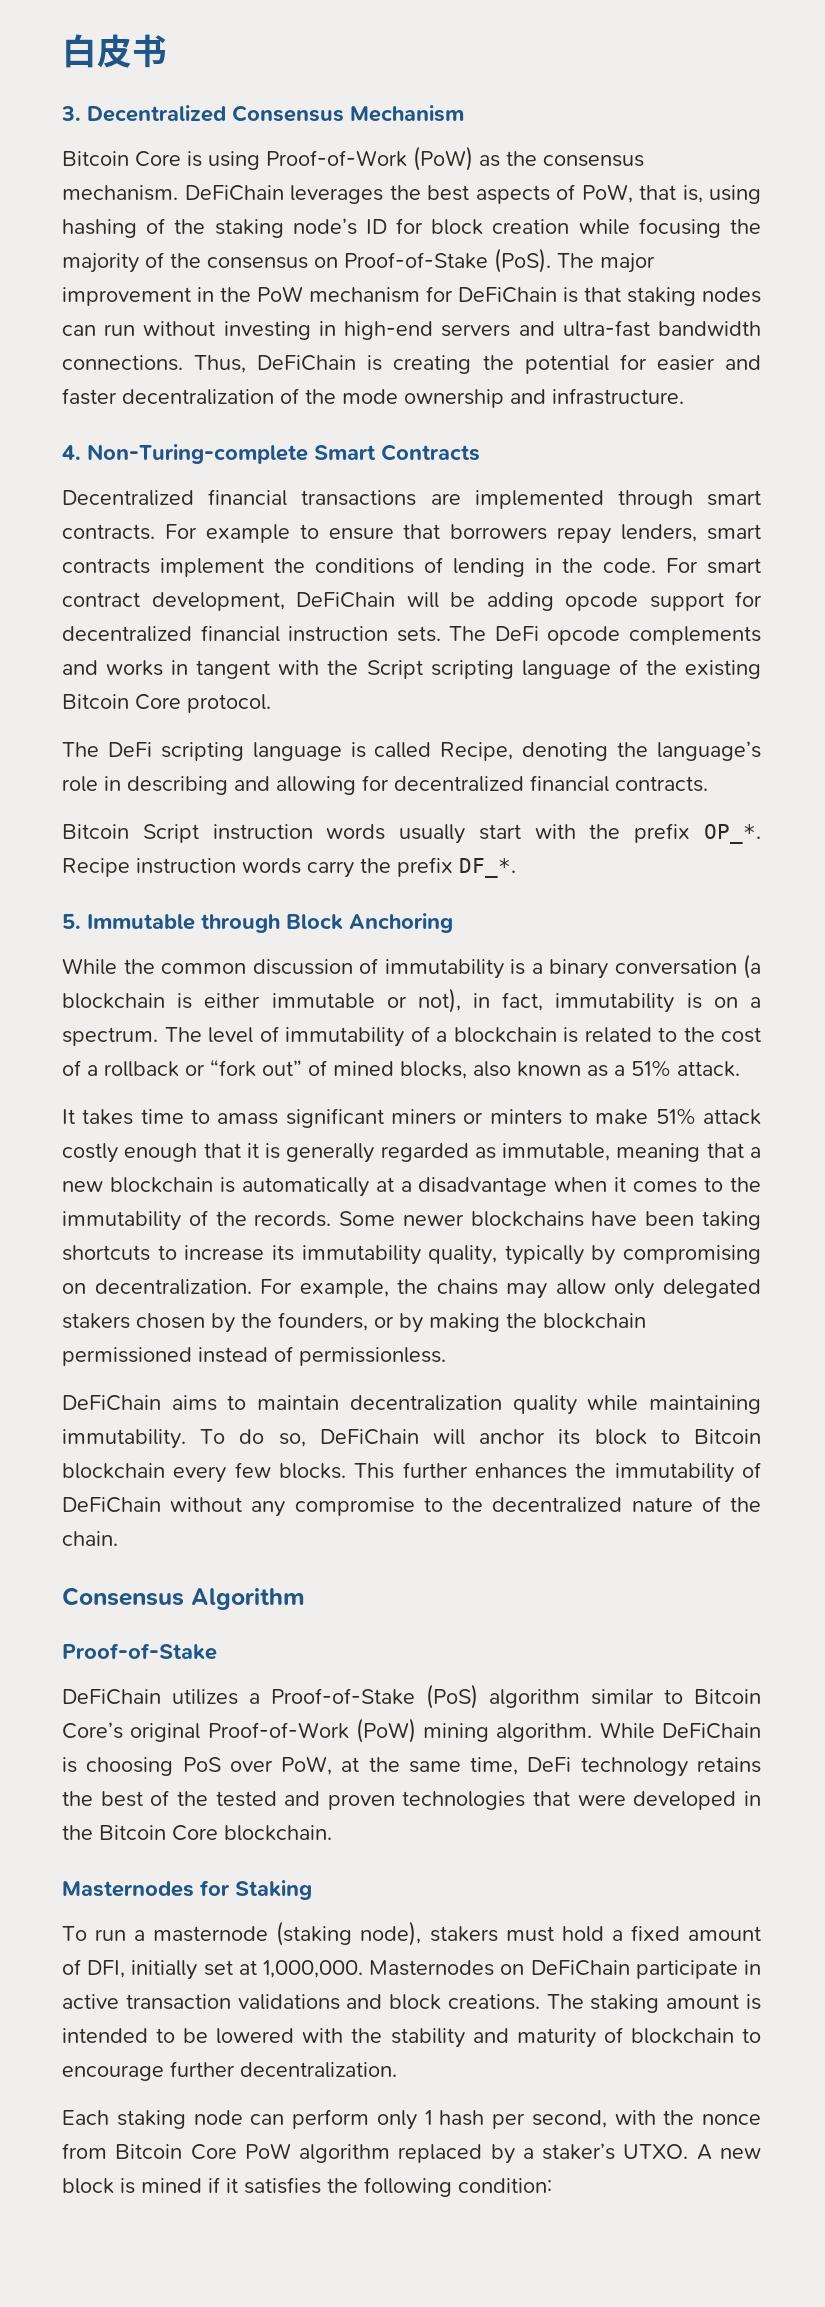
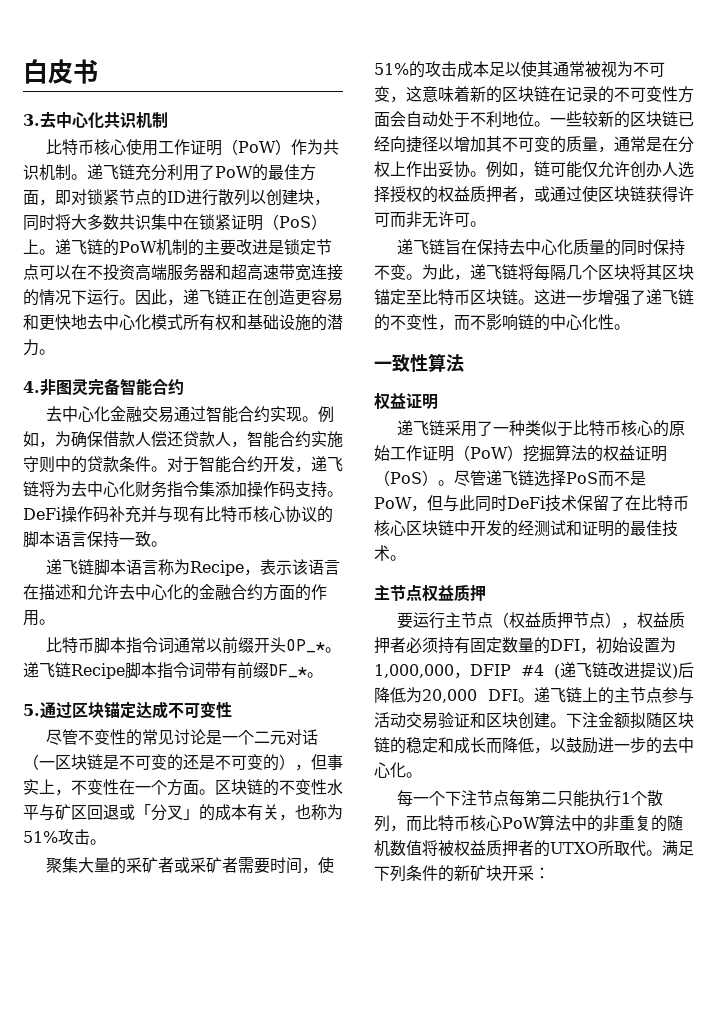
[87,105,464,122] [62,146,644,171] [62,184,761,204] [62,218,761,238] [62,248,655,273] [62,286,761,306] [62,320,761,340] [62,354,761,374] [62,388,684,408] [62,444,480,464] [62,489,761,509] [62,524,762,544] [62,557,761,577] [62,591,762,611] [62,625,761,645] [62,659,761,679] [62,694,271,713] [62,741,762,761] [62,775,708,795] [62,823,762,844] [62,857,516,878] [62,913,453,933] [62,954,761,979] [62,988,761,1013] [62,1026,761,1047] [62,1059,740,1079] [62,1108,762,1128] [62,1143,761,1163] [62,1177,761,1197] [62,1210,762,1231] [62,1245,761,1265] [62,1279,761,1299] [62,1312,646,1333] [62,1346,446,1366] [62,1395,761,1415] [62,1429,761,1449] [62,1462,761,1483] [62,1496,761,1517] [62,1531,118,1546] [62,1587,305,1610] [62,1643,217,1660] [62,1684,761,1709] [62,1718,761,1743] [62,1756,761,1777] [62,1790,761,1810] [62,1825,332,1841] [62,1880,312,1900] [62,1921,761,1946] [62,1959,761,1980] [62,1994,762,2013] [62,2027,761,2048] [62,2061,397,2081] [62,2109,761,2130] [62,2143,761,2164] [62,2177,552,2197] Decentralized Consensus Mechanism // Bitcoin Core is using Proof-of-Work (PoW) as the consensus mechanism. DeFiChain leverages the best aspects of PoW, that is, using hashing of the staking node’s ID for block creation while focusing the majority of the consensus on Proof-of-Stake (PoS). The major improvement in the PoW mechanism for DeFiChain is that staking nodes can run without investing in high-end servers and ultra-fast bandwidth connections. Thus, DeFiChain is creating the potential for easier and faster decentralization of the mode ownership and infrastructure. // 4. Non-Turing-complete Smart Contracts // Decentralized financial transactions are implemented through smart contracts. For example to ensure that borrowers repay lenders, smart contracts implement the conditions of lending in the code. For smart contract development, DeFiChain will be adding opcode support for decentralized financial instruction sets. The DeFi opcode complements and works in tangent with the Script scripting language of the existing Bitcoin Core protocol. // The DeFi scripting language is called Recipe, denoting the language’s role in describing and allowing for decentralized financial contracts. // Bitcoin Script instruction words usually start with the prefix OP_*. Recipe instruction words carry the prefix DF_*. // 5. Immutable through Block Anchoring // While the common discussion of immutability is a binary conversation (a blockchain is either immutable or not), in fact, immutability is on a spectrum. The level of immutability of a blockchain is related to the cost of a rollback or “fork out” of mined blocks, also known as a 51% attack. // It takes time to amass significant miners or minters to make 51% attack costly enough that it is generally regarded as immutable, meaning that a new blockchain is automatically at a disadvantage when it comes to the immutability of the records. Some newer blockchains have been taking shortcuts to increase its immutability quality, typically by compromising on decentralization. For example, the chains may allow only delegated stakers chosen by the founders, or by making the blockchain permissioned instead of permissionless. // DeFiChain aims to maintain decentralization quality while maintaining immutability. To do so, DeFiChain will anchor its block to Bitcoin blockchain every few blocks. This further enhances the immutability of DeFiChain without any compromise to the decentralized nature of the chain. // Consensus Algorithm // Proof-of-Stake // DeFiChain utilizes a Proof-of-Stake (PoS) algorithm similar to Bitcoin Core’s original Proof-of-Work (PoW) mining algorithm. While DeFiChain is choosing PoS over PoW, at the same time, DeFi technology retains the best of the tested and proven technologies that were developed in the Bitcoin Core blockchain. // Masternodes for Staking // To run a masternode (staking node), stakers must hold a fixed amount of DFI, initially set at 1,000,000. Masternodes on DeFiChain participate in active transaction validations and block creations. The staking amount is intended to be lowered with the stability and maturity of blockchain to encourage further decentralization. // Each staking node can perform only 1 hash per second, with the nonce from Bitcoin Core PoW algorithm replaced by a staker’s UTXO. A new block is mined if it satisfies the following condition: -> [40,111,168,129] [45,139,339,156] [23,164,316,181] [23,189,330,206] [23,214,327,231] [23,239,332,256] [23,264,343,281] [23,289,343,306] [23,314,343,331] [23,339,55,356] [23,378,184,396] [45,406,334,423] [23,431,343,448] [23,456,343,473] [23,481,343,498] [23,506,333,523] [23,531,167,548] [45,559,340,576] [23,584,327,601] [23,610,55,626] [45,637,341,654] [23,662,323,679] [23,701,232,719] [45,729,318,746] [23,754,343,771] [23,779,343,796] [23,804,343,821] [23,829,106,845] [45,857,334,874] [374,61,665,78] [374,86,694,103] [374,111,694,128] [374,136,694,153] [374,161,694,178] [374,186,694,203] [374,211,486,228] [396,239,685,256] [374,264,694,281] [374,289,694,306] [374,314,630,331] [374,353,464,372] [374,392,438,410] [396,420,685,437] [374,444,667,462] [374,470,646,487] [374,495,689,512] [374,520,678,537] [374,545,406,561] [374,584,486,602] [396,612,685,629] [374,637,676,654] [374,662,694,679] [374,687,694,704] [374,712,694,729] [374,737,694,754] [374,762,422,778] [396,790,663,807] [374,814,683,832] [374,840,694,857] [374,865,550,882] 去中心化共识机制 // 比特币核心使用工作证明（PoW）作为共识机制。递飞链充分利用了PoW的最佳方面，即对锁紧节点的ID进行散列以创建块，同时将大多数共识集中在锁紧证明（PoS）上。递飞链的PoW机制的主要改进是锁定节点可以在不投资高端服务器和超高速带宽连接的情况下运行。因此，递飞链正在创造更容易和更快地去中心化模式所有权和基础设施的潜力。 // 4.非图灵完备智能合约 // 去中心化金融交易通过智能合约实现。例如，为确保借款人偿还贷款人，智能合约实施守则中的贷款条件。对于智能合约开发，递飞链将为去中心化财务指令集添加操作码支持。DeFi操作码补充并与现有比特币核心协议的脚本语言保持一致。 // 递飞链脚本语言称为Recipe，表示该语言在描述和允许去中心化的金融合约方面的作用。 // 比特币脚本指令词通常以前缀开头OP_*。递飞链Recipe脚本指令词带有前缀DF_*。 // 5.通过区块锚定达成不可变性 // 尽管不变性的常见讨论是一个二元对话（一区块链是不可变的还是不可变的），但事实上，不变性在一个方面。区块链的不变性水平与矿区回退或「分叉」的成本有关，也称为51%攻击。 // 聚集大量的采矿者或采矿者需要时间，使51%的攻击成本足以使其通常被视为不可变，这意味着新的区块链在记录的不可变性方面会自动处于不利地位。一些较新的区块链已经向捷径以增加其不可变的质量，通常是在分权上作出妥协。例如，链可能仅允许创办人选择授权的权益质押者，或通过使区块链获得许可而非无许可。 // 递飞链旨在保持去中心化质量的同时保持不变。为此，递飞链将每隔几个区块将其区块锚定至比特币区块链。这进一步增强了递飞链的不变性，而不影响链的中心化性。 // 一致性算法 // 权益证明 // 递飞链采用了一种类似于比特币核心的原始工作证明（PoW）挖掘算法的权益证明（PoS）。尽管递飞链选择PoS而不是PoW，但与此同时DeFi技术保留了在比特币核心区块链中开发的经测试和证明的最佳技术。 // 主节点权益质押 // 要运行主节点（权益质押节点），权益质押者必须持有固定数量的DFI，初始设置为1,000,000，DFIP #4 (递飞链改进提议)后降低为20,000 DFI。递飞链上的主节点参与活动交易验证和区块创建。下注金额拟随区块链的稳定和成长而降低，以鼓励进一步的去中心化。 // 每一个下注节点每第二只能执行1个散列，而比特币核心PoW算法中的非重复的随机数值将被权益质押者的UTXO所取代。满足下列条件的新矿块开采：

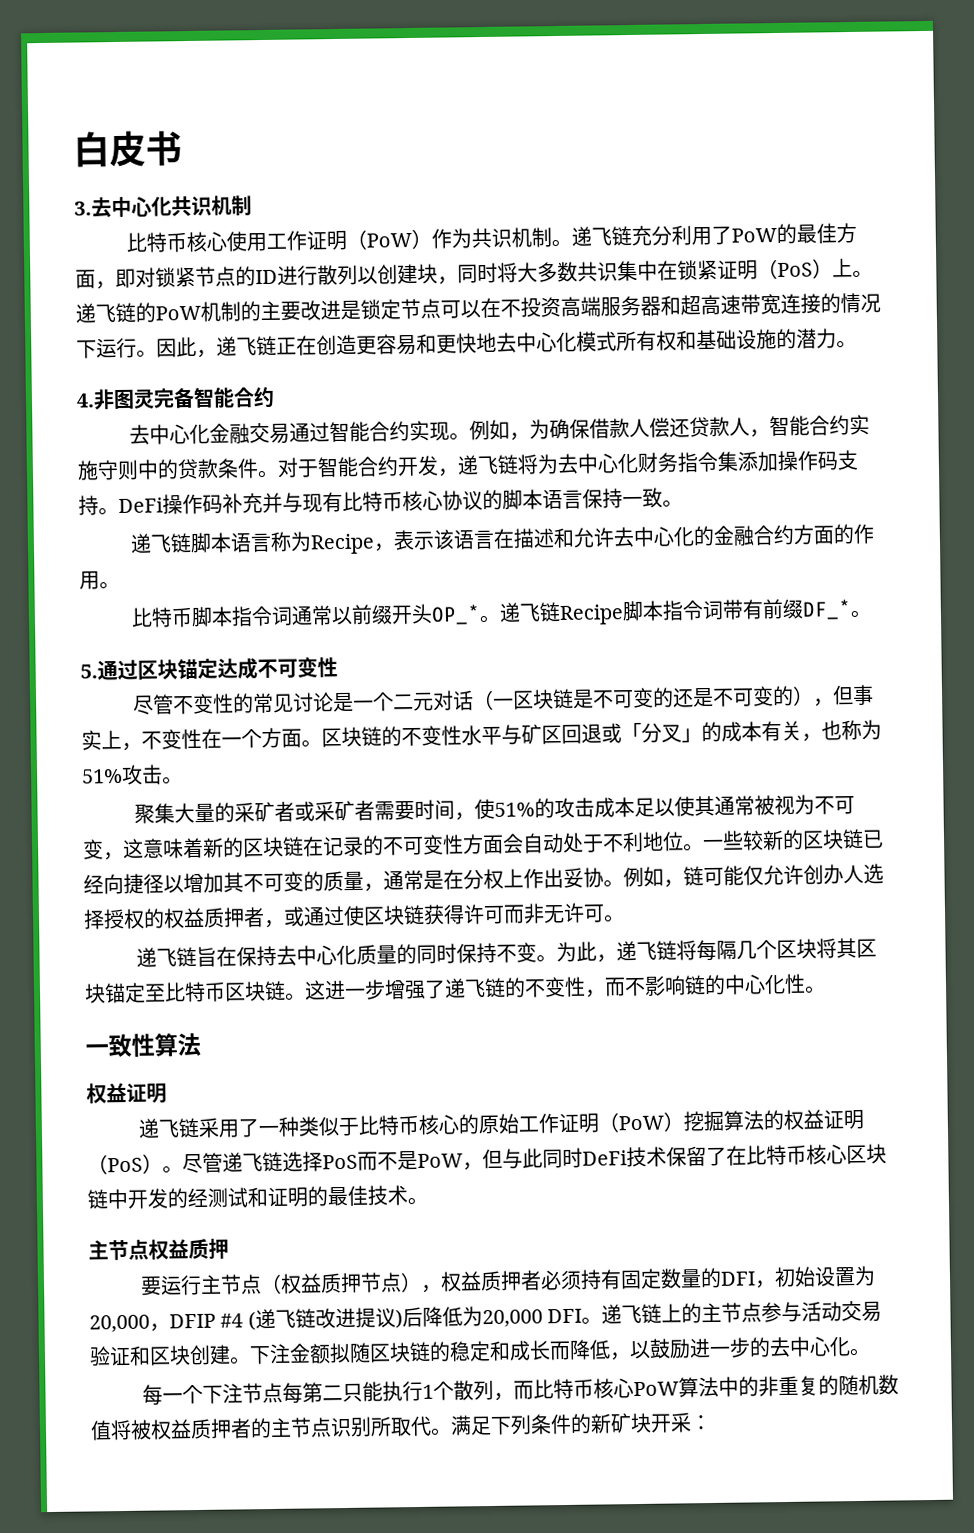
[374,664,454,678] 1,000,000 -> [89,1314,150,1333] 20,000
[550,842,598,854] UTXO -> [270,1416,372,1438] 主节点识别

